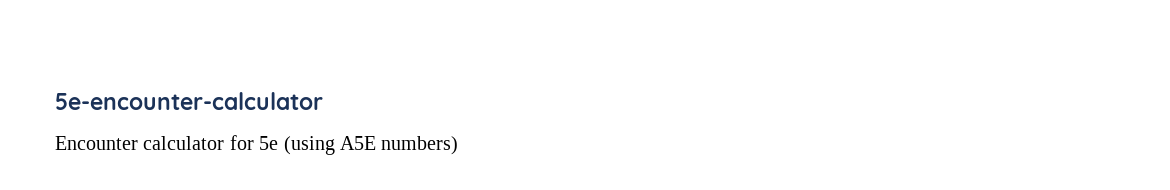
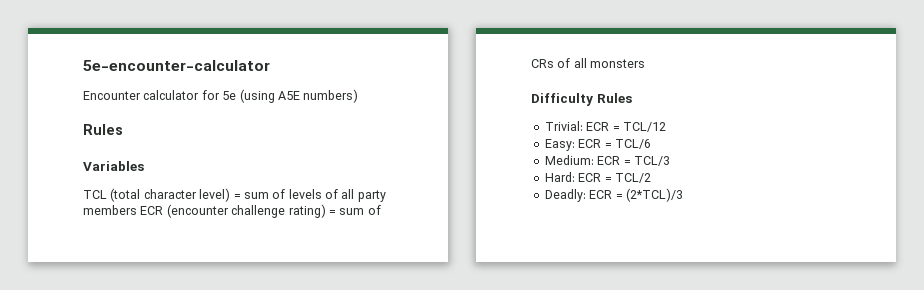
(459, 145) none -> [83,124,123,135] [83,161,144,171] [83,188,386,202] [83,204,381,218] [531,58,646,68] [531,93,632,106] [544,121,666,132] [544,139,651,151] [544,155,670,166] [544,172,651,183] [544,188,683,202] // Rules // Variables // TCL (total character level) = sum of levels of all party members ECR (encounter challenge rating) = sum of CRs of all monsters // Difficulty Rules // Trivial: ECR = TCL/12 // Easy: ECR = TCL/6 // Medium: ECR = TCL/3 // Hard: ECR = TCL/2 // Deadly: ECR = (2*TCL)/3

